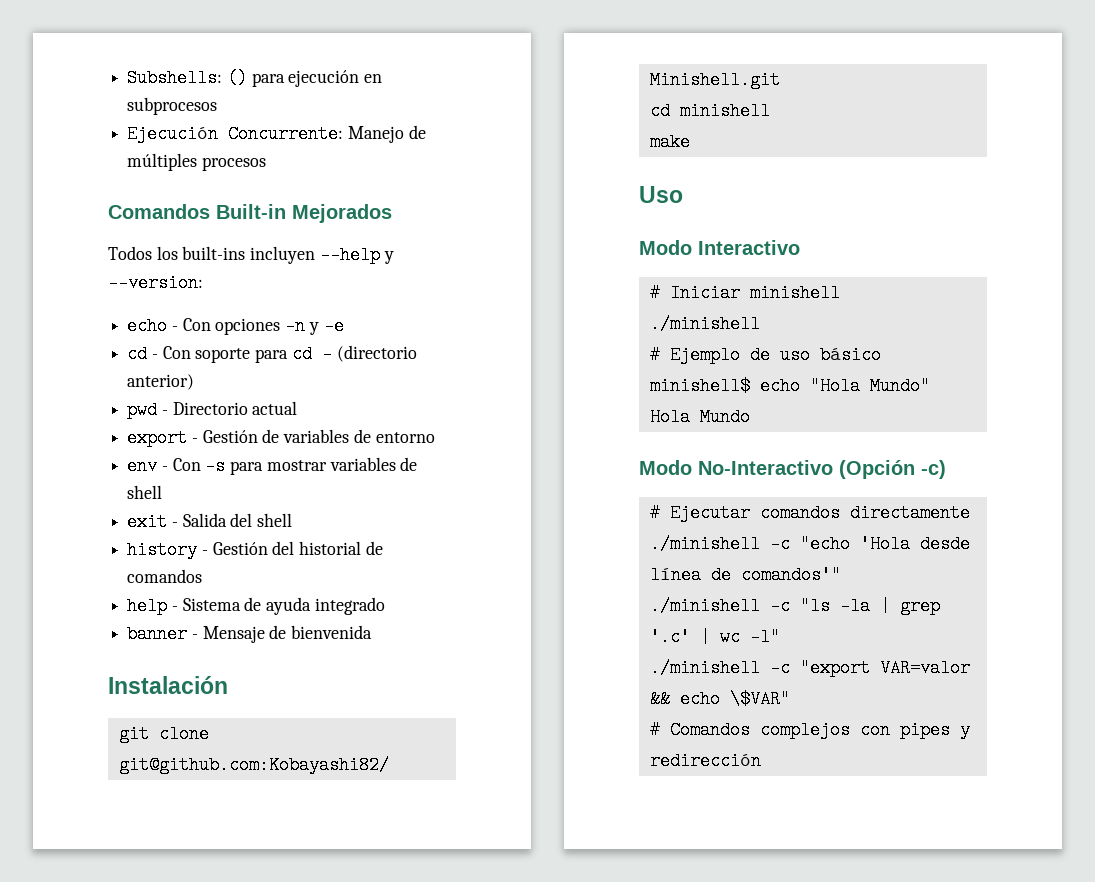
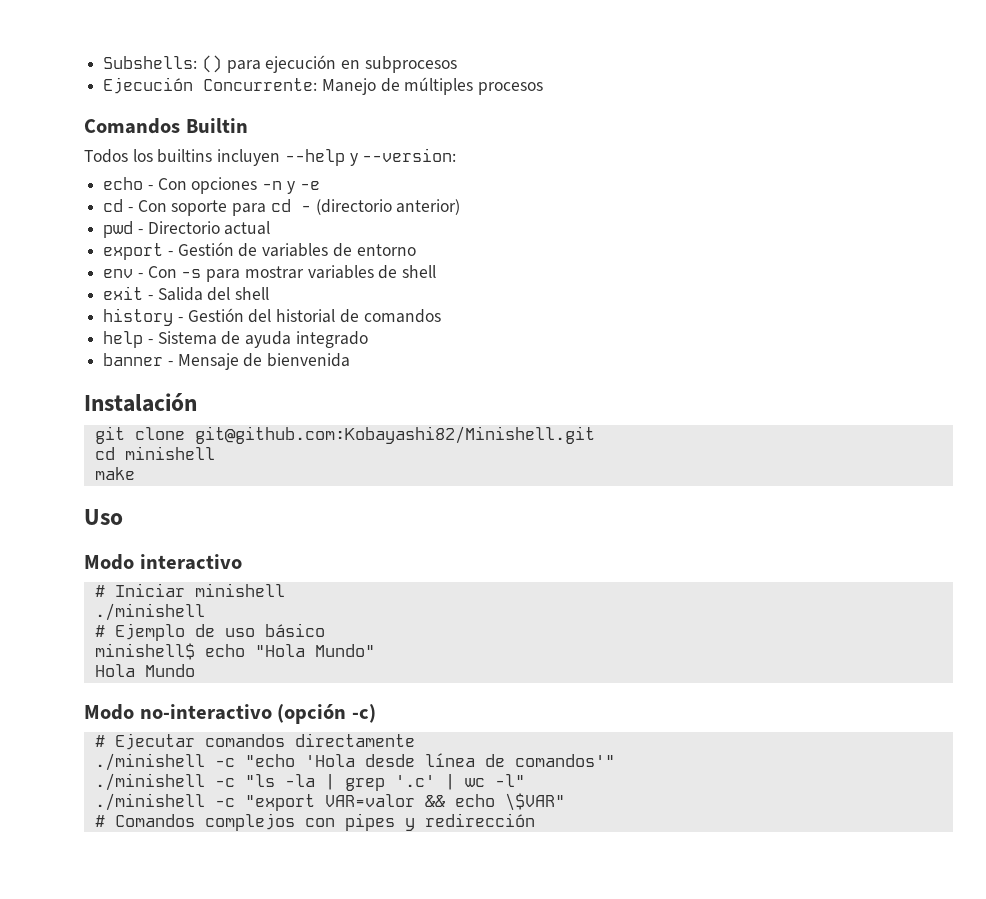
[216,204,392,223] Built-in Mejorados -> [185,118,248,133] Builtin
[182,246,246,260] built-ins -> [157,149,213,163] builtins
[698,240,800,255] Interactivo -> [139,554,242,570] interactivo
[698,460,915,479] No-Interactivo (Opción -> [139,704,347,724] no-interactivo (opción

